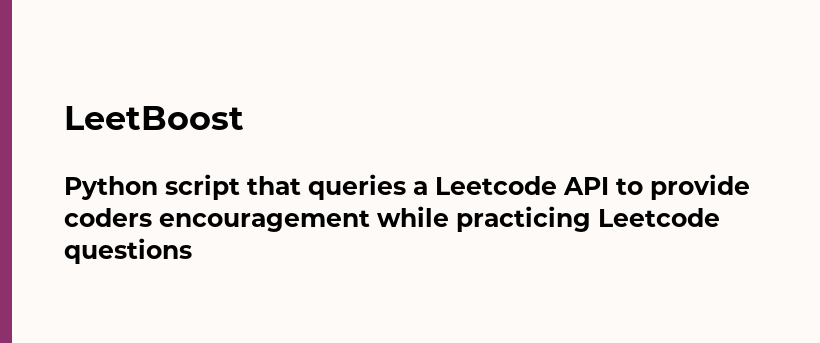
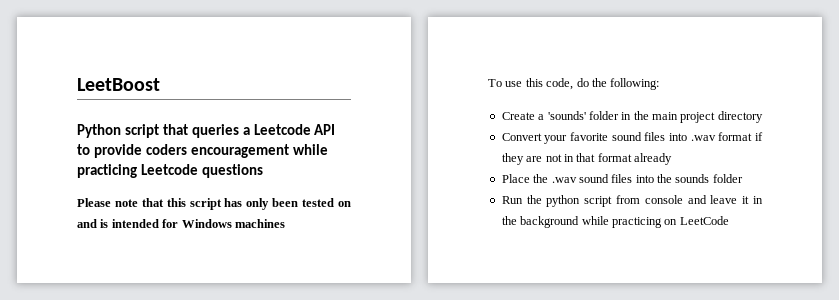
(192, 251) none -> [77,198,351,210] [77,219,285,228] [488,78,660,90] [501,111,763,123] [501,132,763,144] [501,153,672,165] [501,174,743,183] [501,195,763,207] [501,216,729,228] // Please note that this script has only been tested on and is intended for Windows machines // To use this code, do the following: // Create a 'sounds' folder in the main project directory // Convert your favorite sound files into .wav format if they are not in that format already // Place the .wav sound files into the sounds folder // Run the python script from console and leave it in the background while practicing on LeetCode

